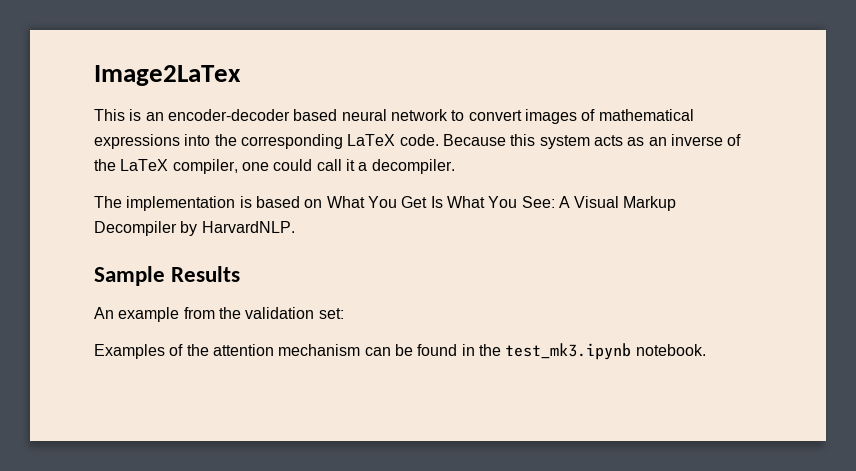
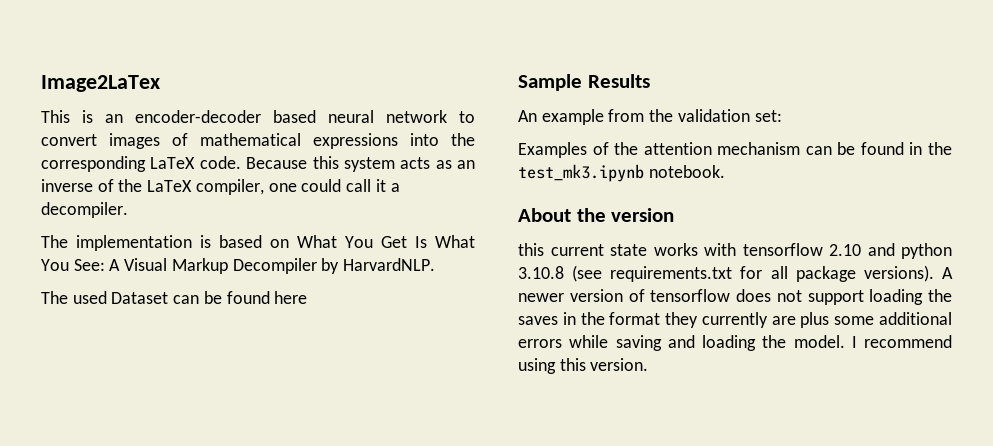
(295, 227) none -> [41,291,308,304] // The used Dataset can be found here
(706, 350) none -> [518,208,675,222] [518,243,952,259] [518,265,953,282] [518,289,952,305] [518,312,952,328] [518,335,952,351] [518,358,649,374] // About the version // this current state works with tensorflow 2.10 and python 3.10.8 (see requirements.txt for all package versions). A newer version of tensorflow does not support loading the saves in the format they currently are plus some additional errors while saving and loading the model. I recommend using this version.

